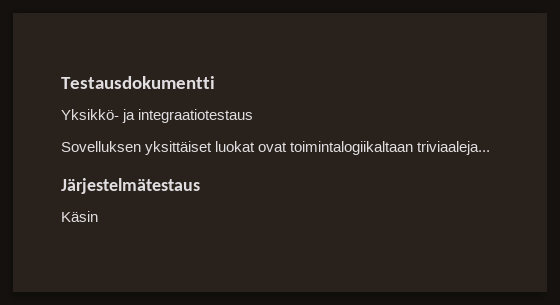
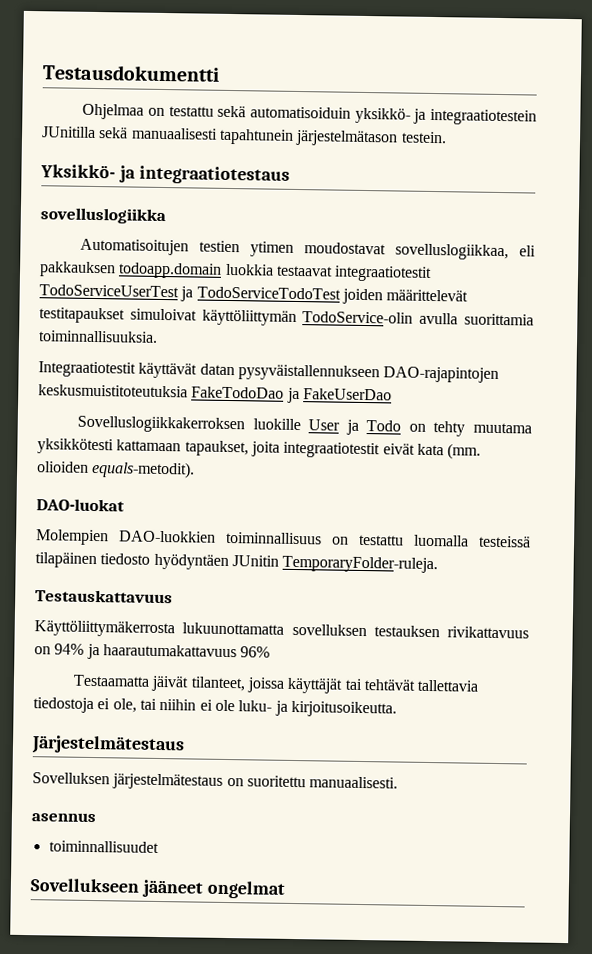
[61,109,254,123] [61,141,491,155] [61,178,200,194] [61,211,98,222] Yksikkö- ja integraatiotestaus // Sovelluksen yksittäiset luokat ovat toimintalogiikaltaan triviaaleja... // Järjestelmätestaus // Käsin -> [82,103,537,126] [42,126,447,147] [40,164,290,185] [40,207,166,225] [80,238,536,261] [39,261,433,282] [39,284,469,305] [39,307,534,326] [38,330,158,343] [38,361,500,384] [38,384,392,404] [77,415,532,437] [37,438,482,460] [37,460,196,479] [36,498,125,512] [35,529,531,548] [35,552,439,574] [35,589,173,604] [34,620,529,639] [34,643,271,660] [73,674,479,694] [33,697,397,718] [31,735,185,756] [32,772,399,790] [31,812,96,823] [48,840,159,854] [30,878,285,899] Ohjelmaa on testattu sekä automatisoiduin yksikkö- ja integraatiotestein JUnitilla sekä manuaalisesti tapahtunein järjestelmätason testein. // Yksikkö- ja integraatiotestaus // sovelluslogiikka // Automatisoitujen testien ytimen moudostavat sovelluslogiikkaa, eli pakkauksen todoapp.domain luokkia testaavat integraatiotestit TodoServiceUserTest ja TodoServiceTodoTest joiden määrittelevät testitapaukset simuloivat käyttöliittymän TodoService-olin avulla suorittamia toiminnallisuuksia. // Integraatiotestit käyttävät datan pysyväistallennukseen DAO-rajapintojen keskusmuistitoteutuksia FakeTodoDao ja FakeUserDao // Sovelluslogiikkakerroksen luokille User ja Todo on tehty muutama yksikkötesti kattamaan tapaukset, joita integraatiotestit eivät kata (mm. olioiden equals-metodit). // DAO-luokat // Molempien DAO-luokkien toiminnallisuus on testattu luomalla testeissä tilapäinen tiedosto hyödyntäen JUnitin TemporaryFolder-ruleja. // Testauskattavuus // Käyttöliittymäkerrosta lukuunottamatta sovelluksen testauksen rivikattavuus on 94% ja haarautumakattavuus 96% // Testaamatta jäivät tilanteet, joissa käyttäjät tai tehtävät tallettavia tiedostoja ei ole, tai niihin ei ole luku- ja kirjoitusoikeutta. // Järjestelmätestaus // Sovelluksen järjestelmätestaus on suoritettu manuaalisesti. // asennus // toiminnallisuudet // Sovellukseen jääneet ongelmat

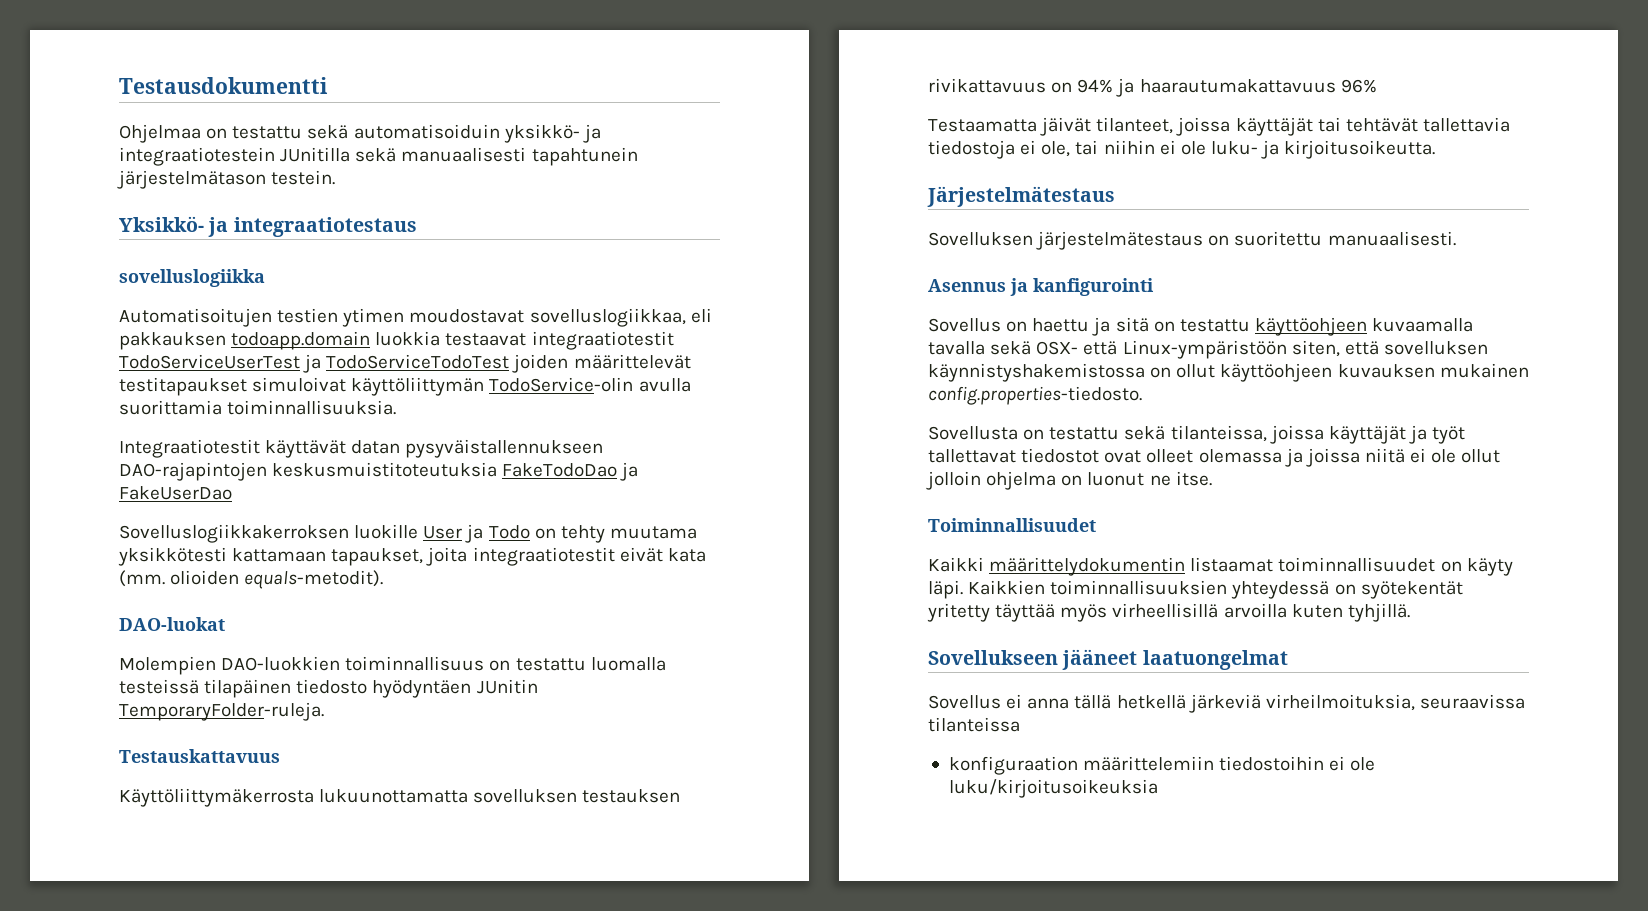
[31,812,96,823] [48,840,159,854] [30,878,285,899] asennus // toiminnallisuudet // Sovellukseen jääneet ongelmat -> [928,278,1154,296] [928,317,1474,336] [928,340,1488,359] [928,363,1529,382] [928,386,1142,405] [928,425,1466,444] [928,448,1501,467] [926,471,1212,490] [928,518,1096,532] [928,557,1513,576] [928,580,1463,599] [927,603,1410,622] [928,649,1288,670] [928,694,1525,713] [928,717,1020,732] [948,756,1376,775] [948,779,1158,798] Asennus ja kanfigurointi // Sovellus on haettu ja sitä on testattu käyttöohjeen kuvaamalla tavalla sekä OSX- että Linux-ympäristöön siten, että sovelluksen käynnistyshakemistossa on ollut käyttöohjeen kuvauksen mukainen config.properties-tiedosto. // Sovellusta on testattu sekä tilanteissa, joissa käyttäjät ja työt tallettavat tiedostot ovat olleet olemassa ja joissa niitä ei ole ollut jolloin ohjelma on luonut ne itse. // Toiminnallisuudet // Kaikki määrittelydokumentin listaamat toiminnallisuudet on käyty läpi. Kaikkien toiminnallisuuksien yhteydessä on syötekentät yritetty täyttää myös virheellisillä arvoilla kuten tyhjillä. // Sovellukseen jääneet laatuongelmat // Sovellus ei anna tällä hetkellä järkeviä virheilmoituksia, seuraavissa tilanteissa // konfiguraation määrittelemiin tiedostoihin ei ole luku/kirjoitusoikeuksia

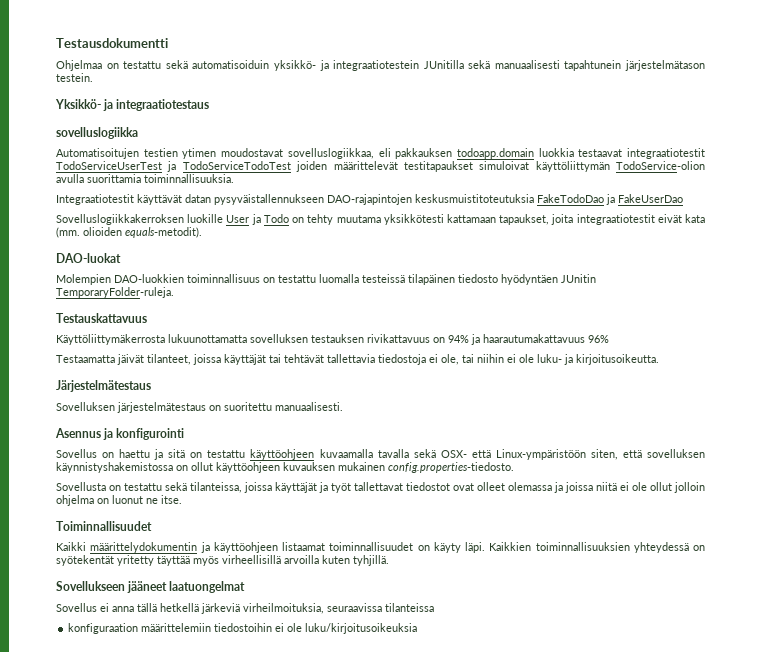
[489,377,634,392] TodoService-olin -> [616,161,705,170] TodoService-olion
[1033,278,1154,296] kanfigurointi -> [116,428,185,440] konfigurointi
(1186, 566) none -> [200,542,278,553] ja käyttöohjeen

